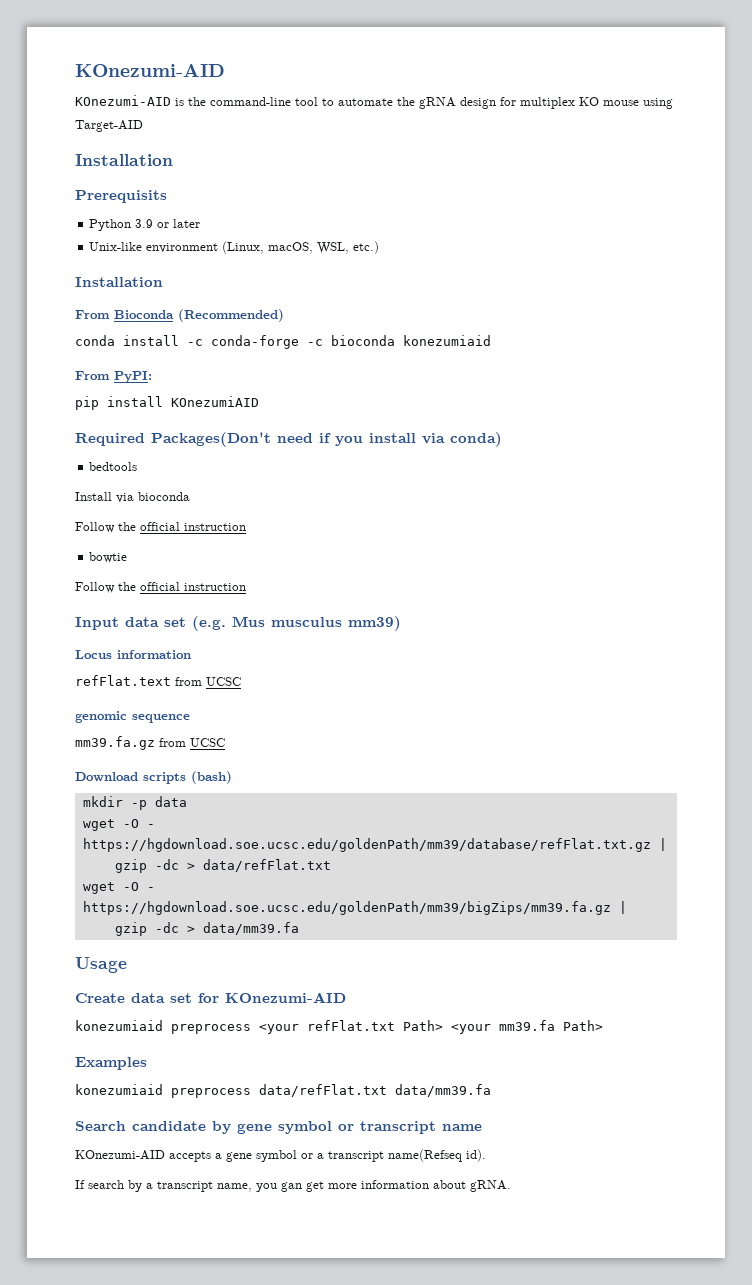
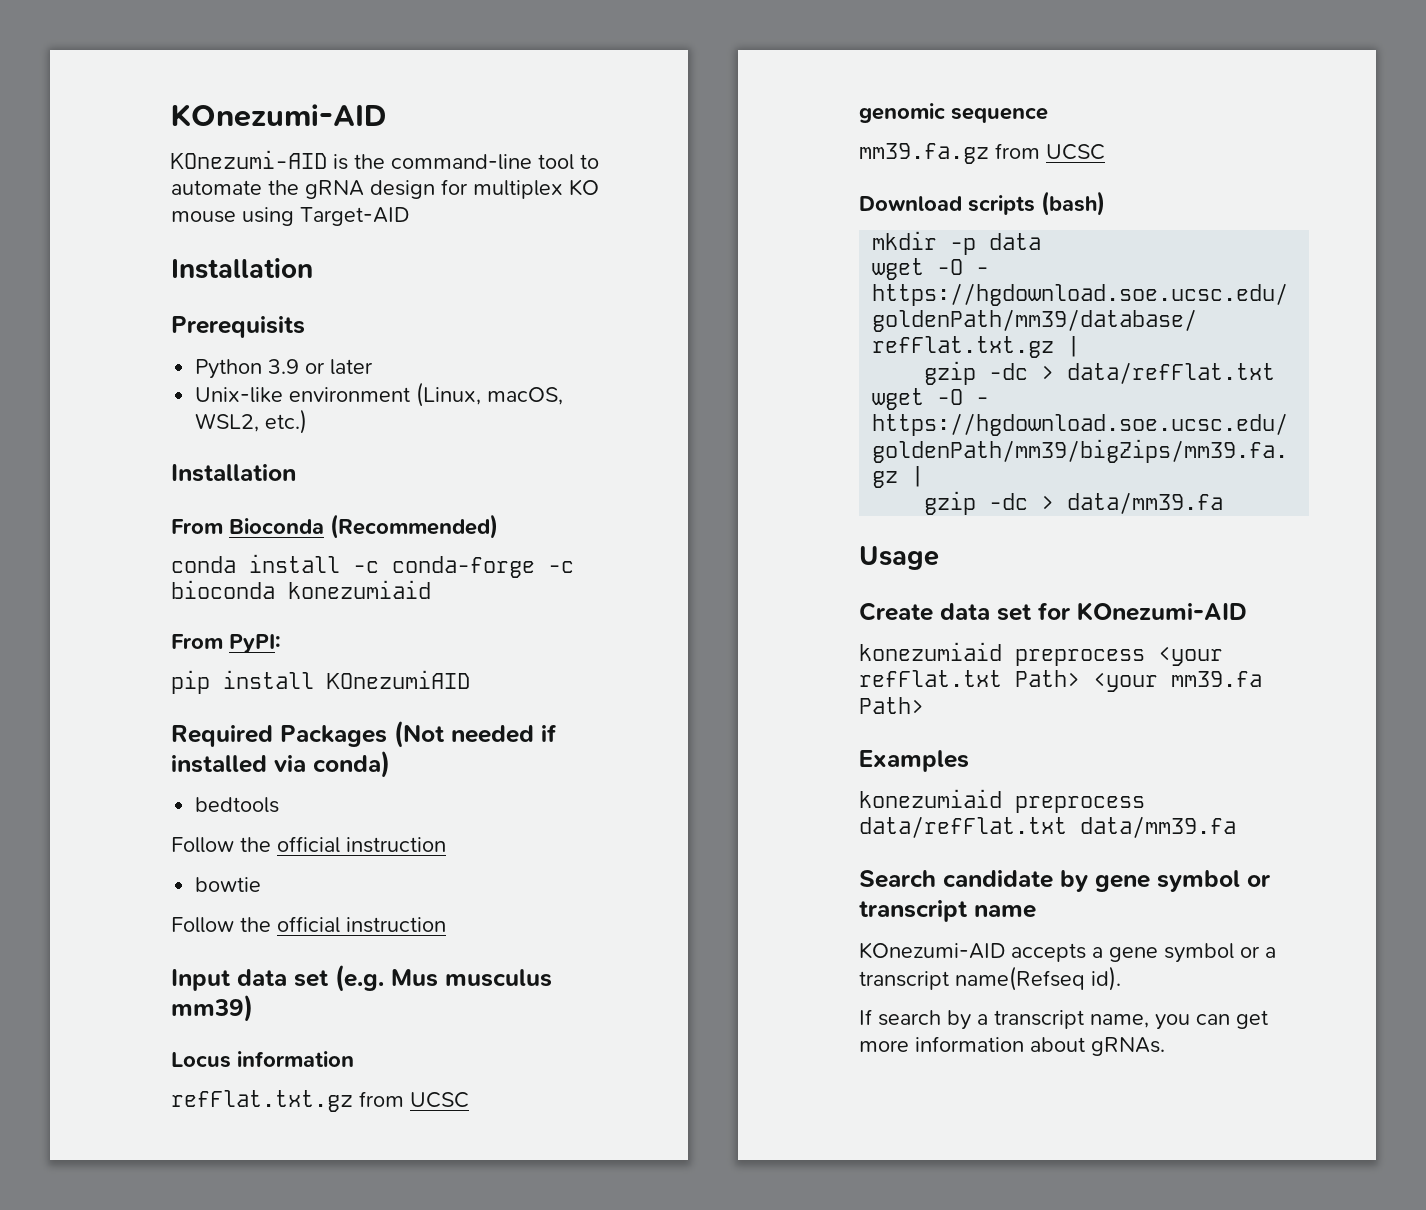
[317,242,350,254] WSL, -> [195,413,260,432] WSL2,
[151,432,416,447] Packages(Don't need if you install -> [280,720,557,748] [171,755,267,773] Packages (Not needed if installed
[75,492,190,503] // Install via bioconda -> (280, 805) none
[75,675,171,686] refFlat.text -> [171,1090,353,1112] refFlat.txt.gz
[281,1182,302,1192] gan -> [1196,1014,1230,1025] can
[470,1180,511,1192] gRNA. -> [1091,1037,1165,1056] gRNAs.

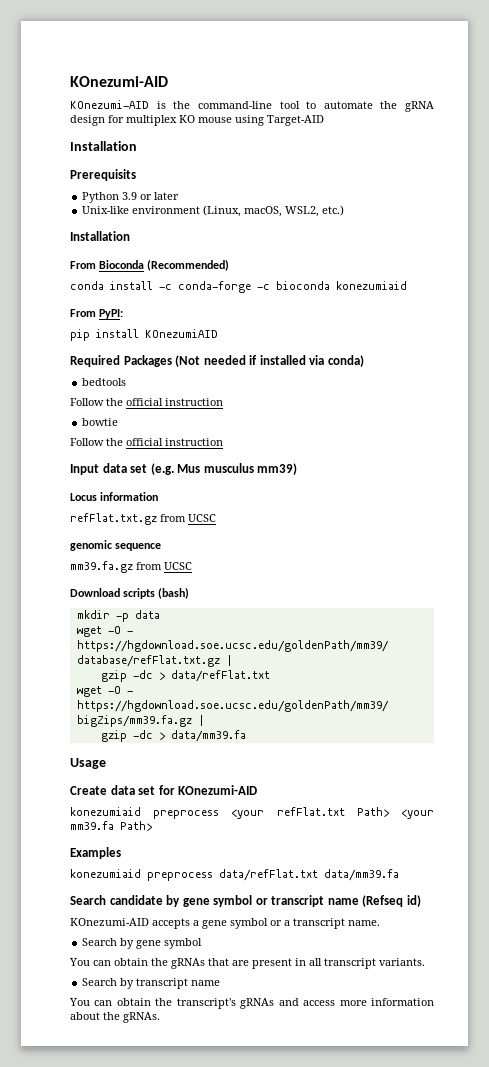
(1036, 911) none -> [362,895,421,907] (Refseq id)
[955,966,1121,991] [859,1009,1268,1030] name(Refseq id). // If search by a transcript name, you can get -> [348,920,380,926] [82,938,203,949] [69,958,425,969] [82,978,221,989] [69,998,336,1009] name. // Search by gene symbol // You can obtain the gRNAs that are present in all transcript variants. // Search by transcript name // You can obtain the transcript's gRNAs and access
(1085, 1044) none -> [103,1012,120,1020] the

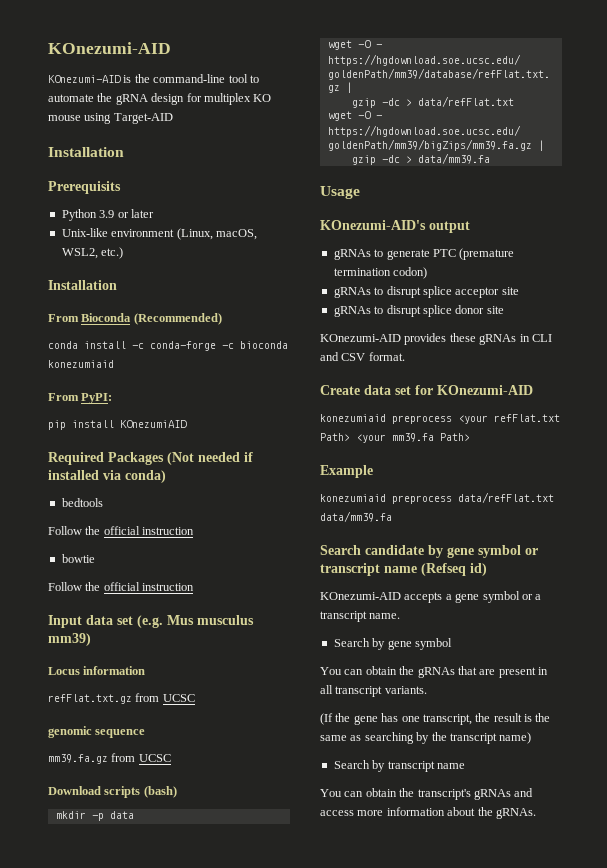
(106, 763) none -> [320,220,470,233] [333,248,515,260] [333,267,428,279] [333,286,519,298] [333,305,504,317] [320,333,552,345] [320,352,405,361] // KOnezumi-AID's output // gRNAs to generate PTC (premature termination codon) // gRNAs to disrupt splice acceptor site // gRNAs to disrupt splice donor site // KOnezumi-AID provides these gRNAs in CLI and CSV format.
[70,847,121,859] Examples -> [320,465,373,478] Example
(425, 962) none -> [320,713,551,725] [320,732,532,744] // (If the gene has one transcript, the result is the same as searching by the transcript name)

